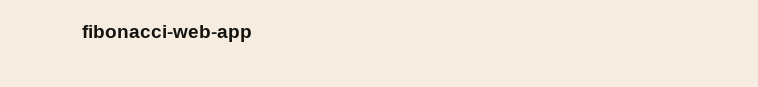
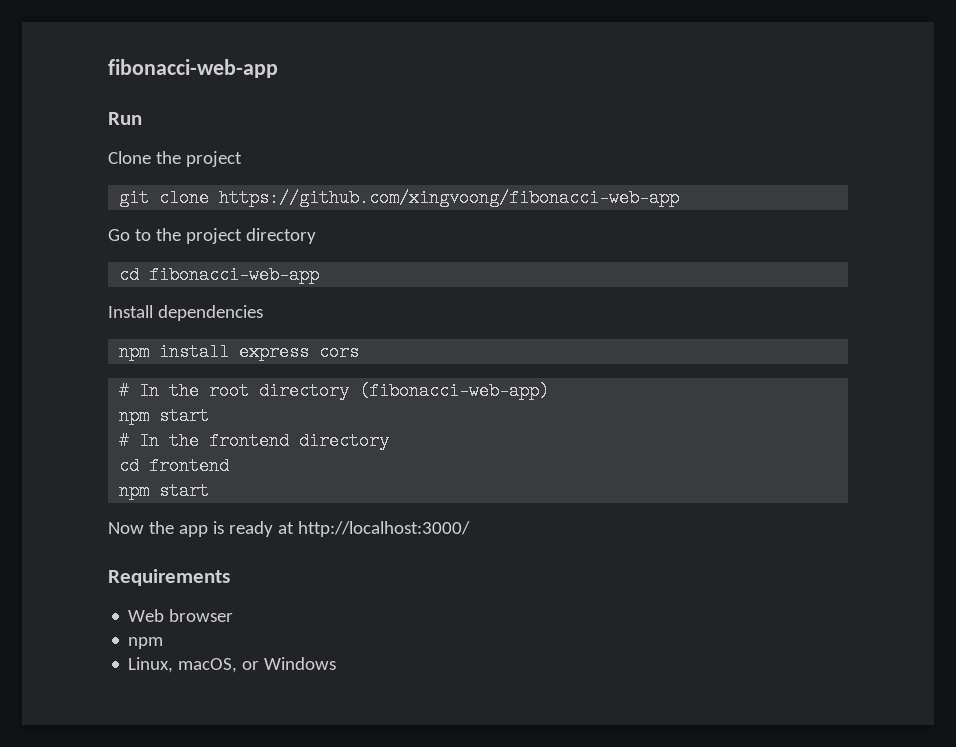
[82,25,252,42] fibonacci-web-app -> [108,59,278,78] [108,112,142,125] [108,151,242,167] [119,189,680,207] [108,228,316,244] [119,266,320,284] [108,305,263,321] [119,343,360,361] [119,382,550,400] [119,407,210,425] [119,432,390,450] [119,457,230,475] [119,482,210,500] [108,521,470,537] [108,569,230,586] [128,609,234,622] [128,637,164,649] [128,657,337,673] fibonacci-web-app // Run // Clone the project // git clone https://github.com/xingvoong/fibonacci-web-app // Go to the project directory // cd fibonacci-web-app // Install dependencies // npm install express cors // # In the root directory (fibonacci-web-app) // npm start // # In the frontend directory // cd frontend // npm start // Now the app is ready at http://localhost:3000/ // Requirements // Web browser // npm // Linux, macOS, or Windows

